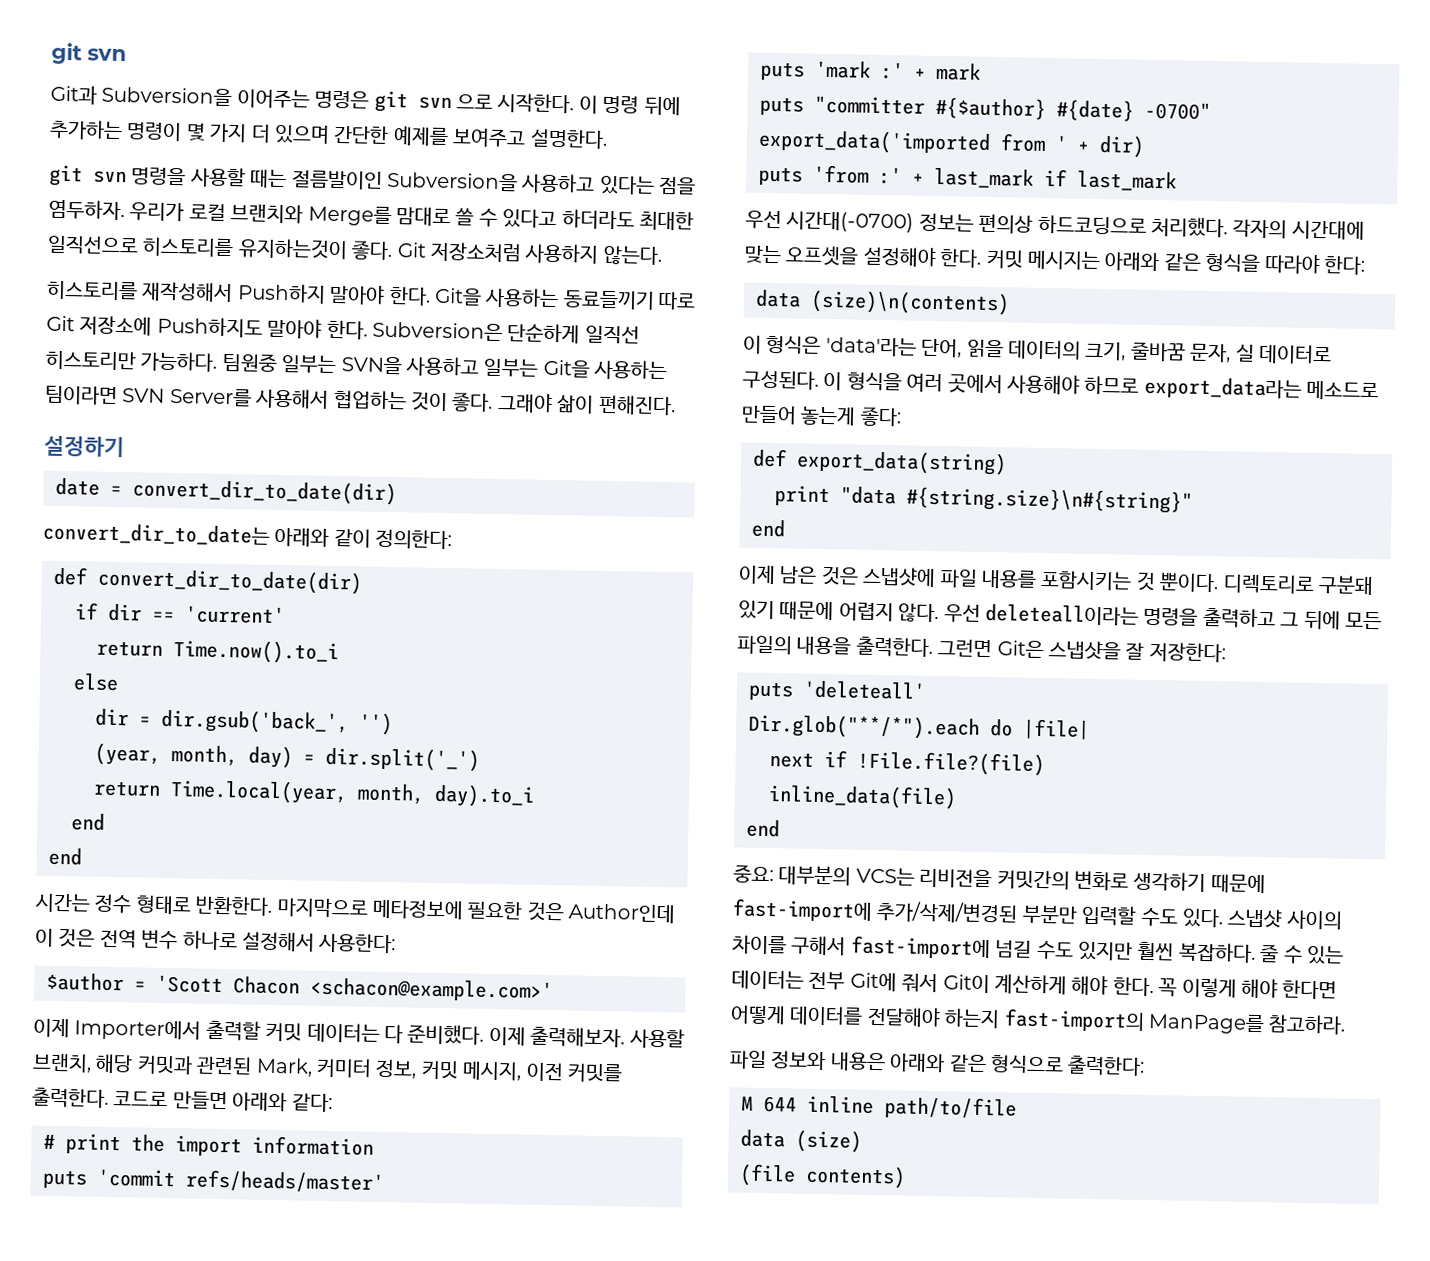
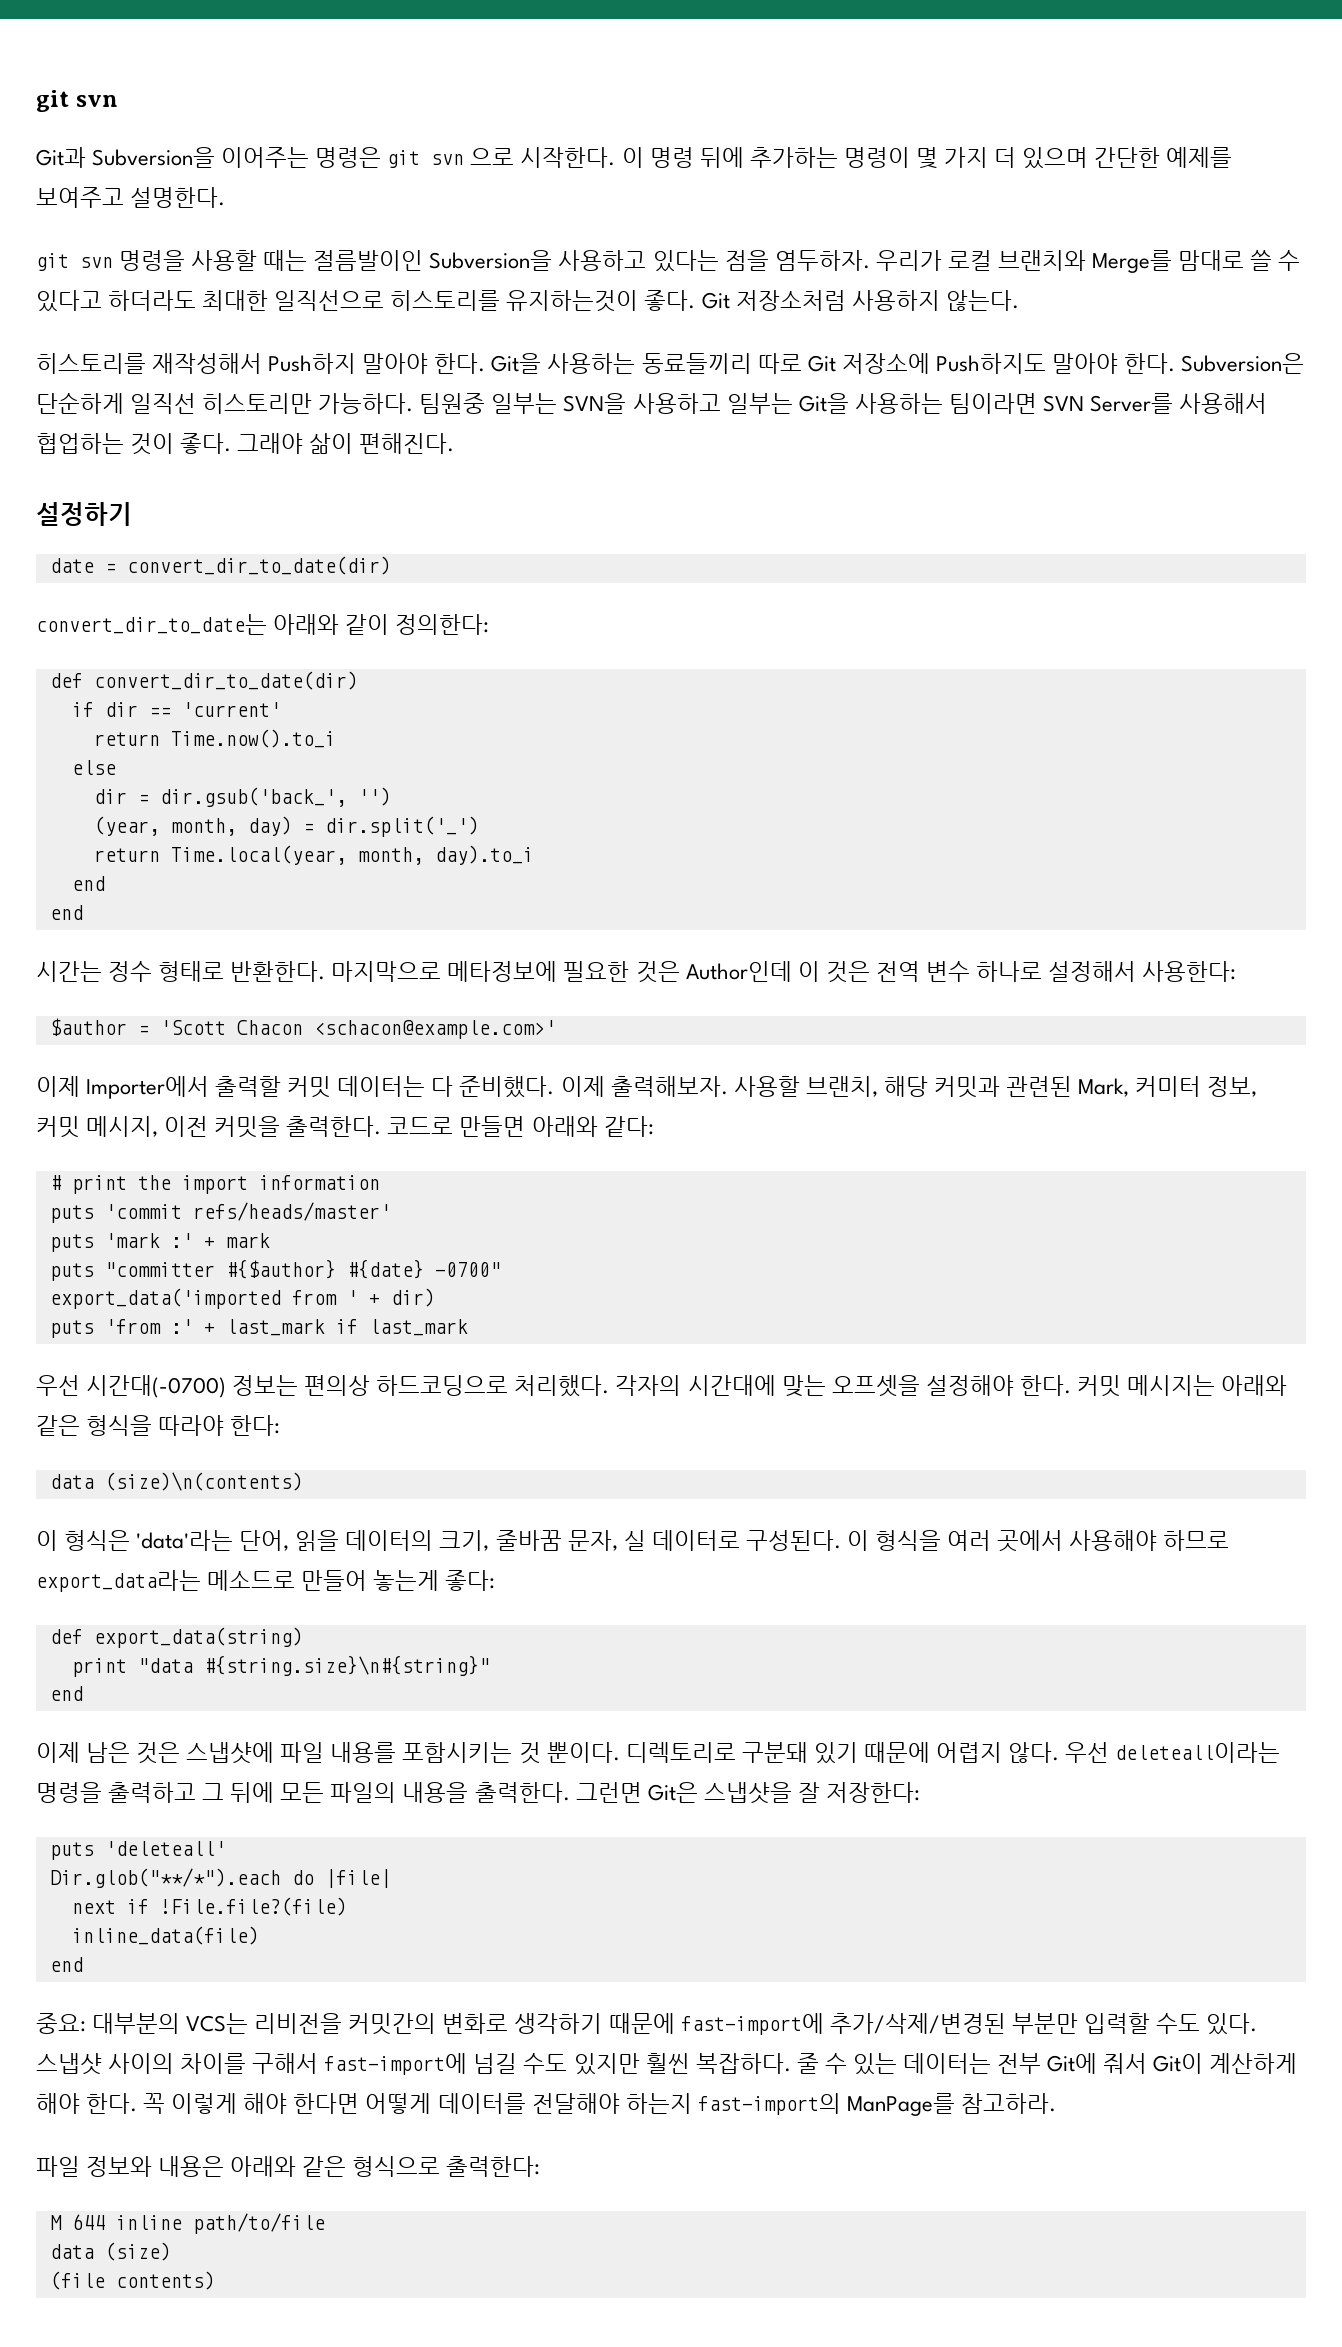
[562,290,655,310] 동료들끼기 -> [641,353,752,374] 동료들끼리
[566,1063,623,1083] 커밋를 -> [214,1116,281,1138] 커밋을

